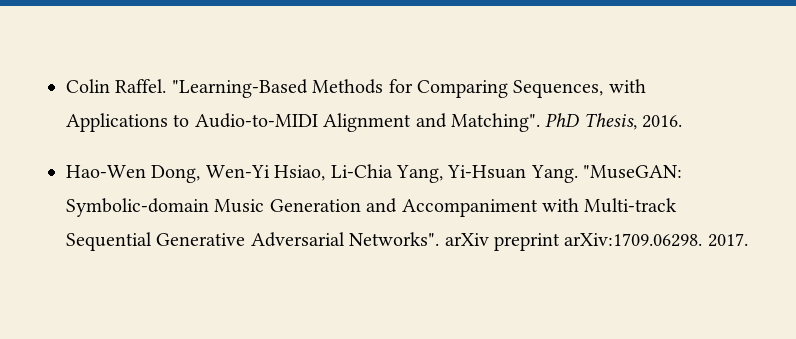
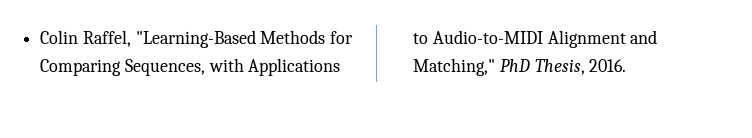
[115,79,167,93] Raffel. -> [82,30,131,47] Raffel,
[450,113,540,132] Matching". -> [413,58,496,76] Matching,"
[66,164,683,183] [66,198,678,217] [66,232,748,251] // Hao-Wen Dong, Wen-Yi Hsiao, Li-Chia Yang, Yi-Hsuan Yang. "MuseGAN: Symbolic-domain Music Generation and Accompaniment with Multi-track Sequential Generative Adversarial Networks". arXiv preprint arXiv:1709.06298. 2017. -> (627, 65) none

